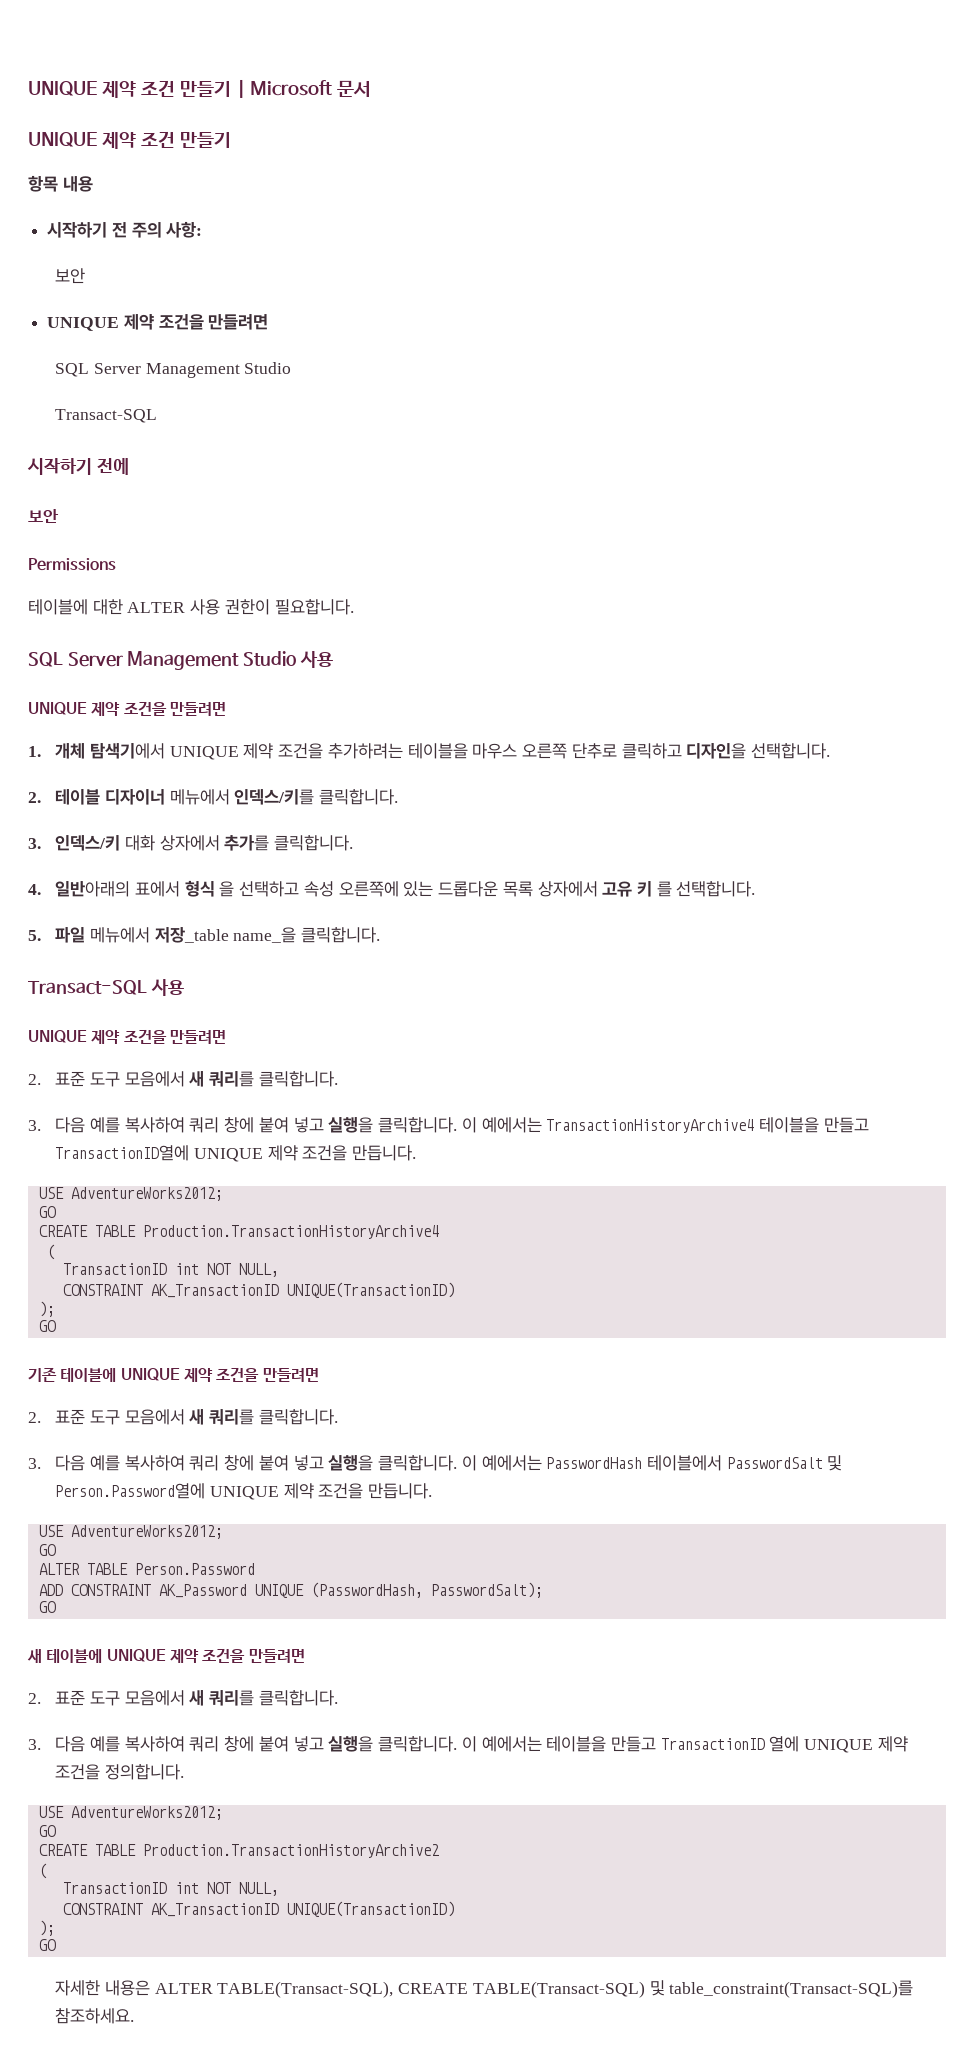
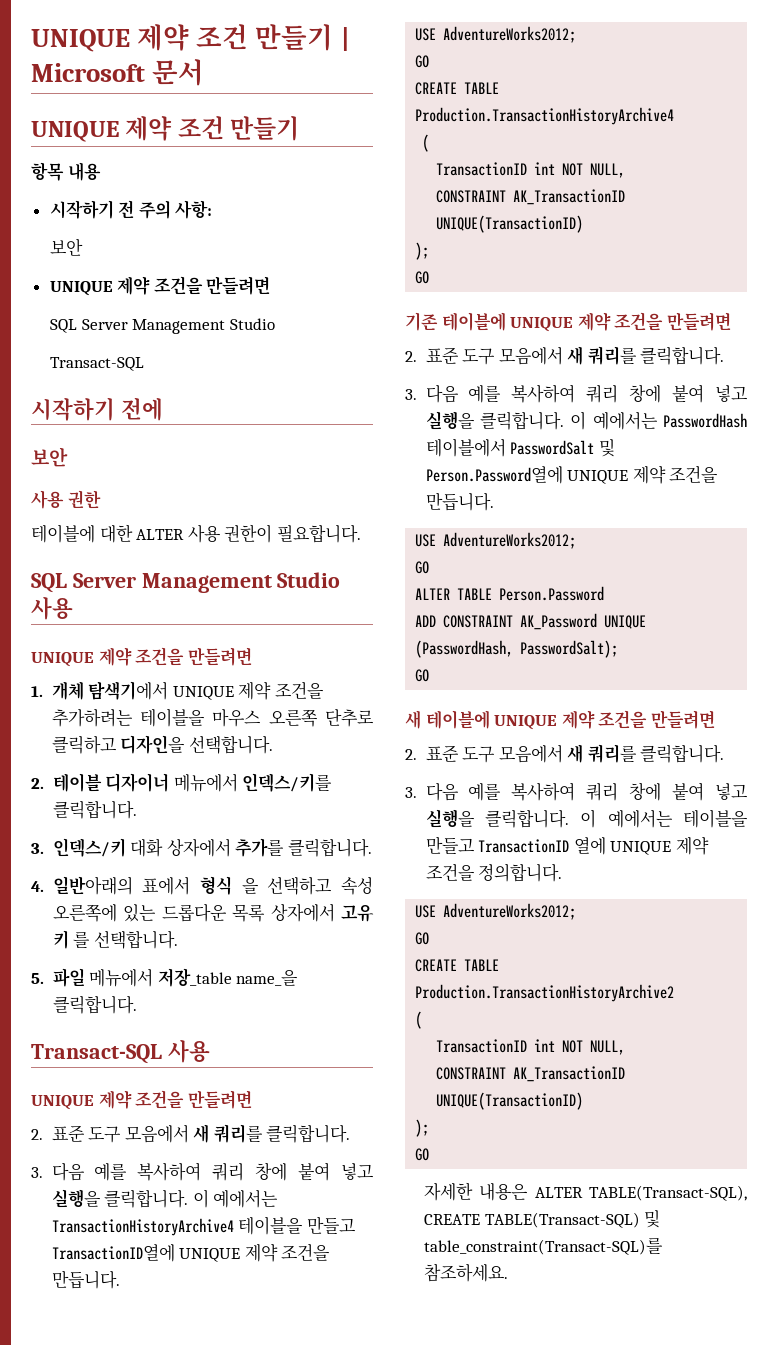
[28,558,116,571] Permissions -> [31,490,101,509] 사용 권한

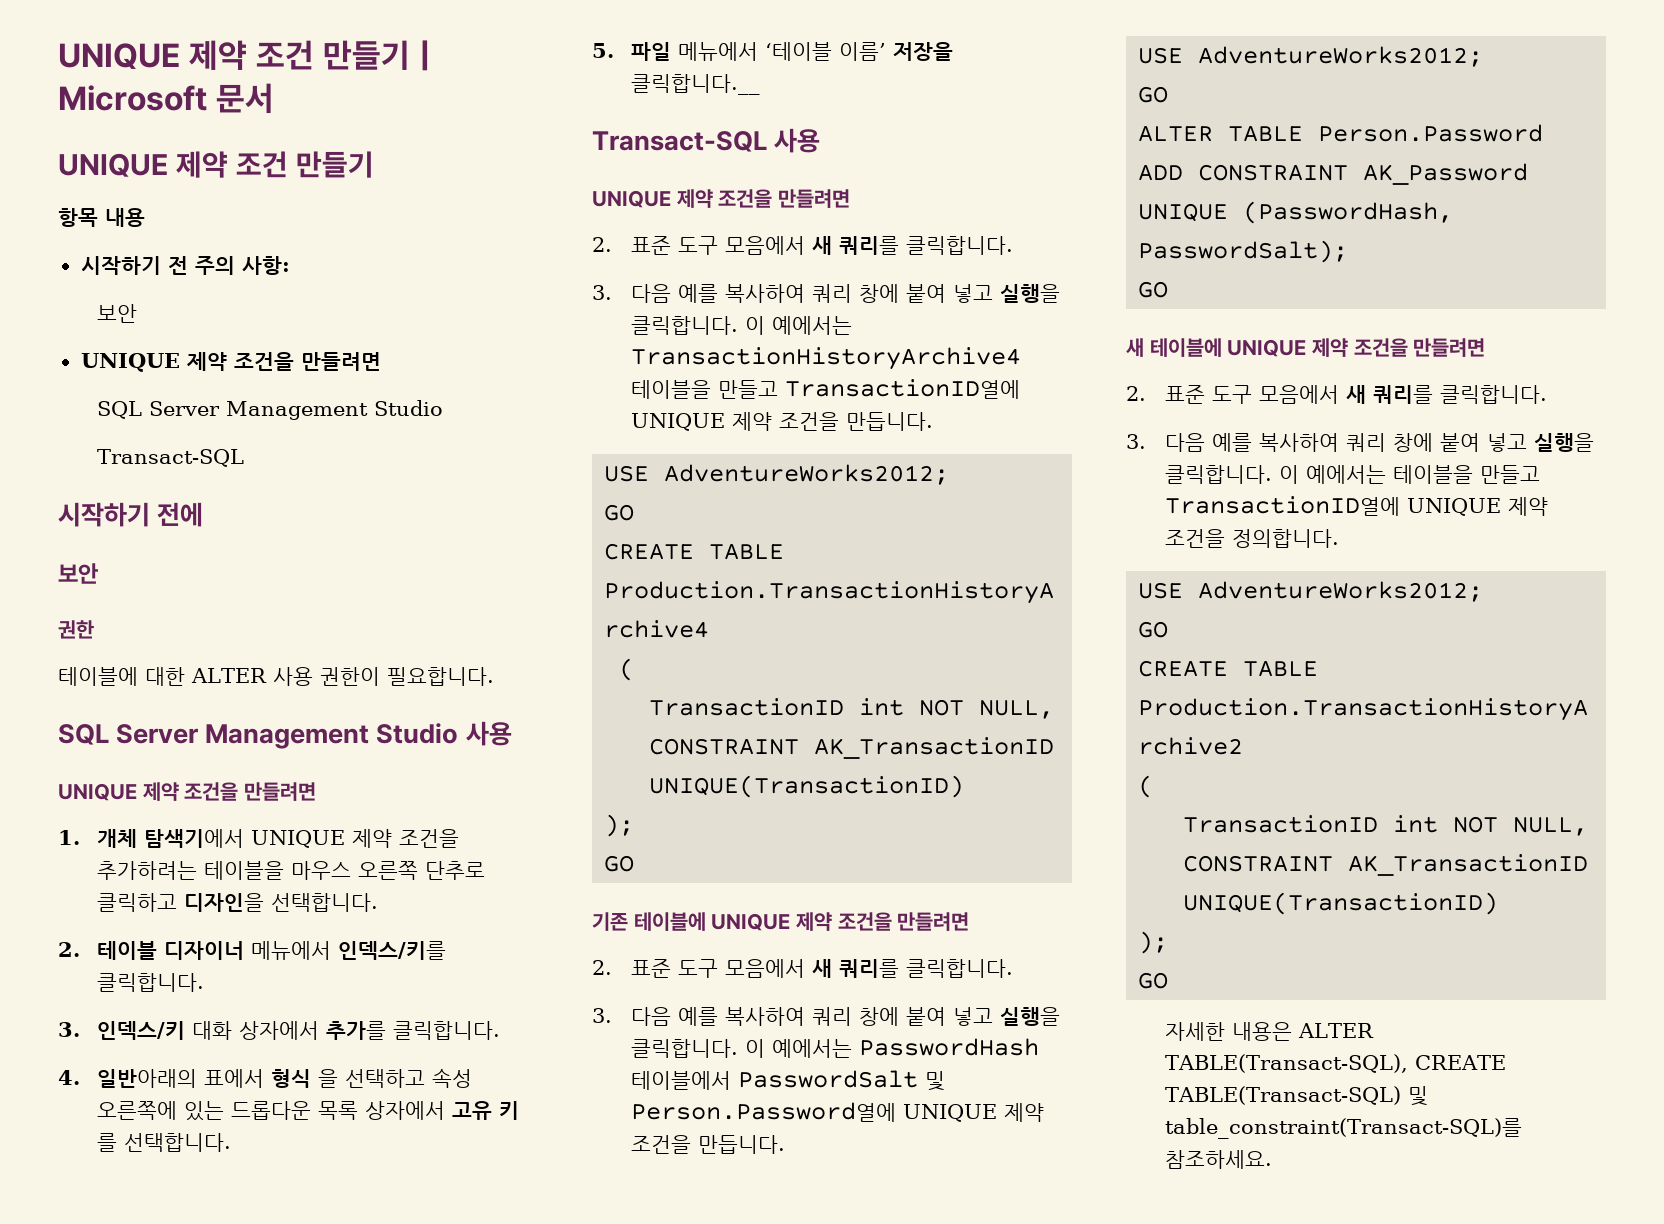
[31,490,64,509] 사용 -> (98, 573) none
[157,968,299,987] [52,995,137,1014] 저장_table name_을 클릭합니다. -> [765,42,954,61] [631,74,761,95] ‘테이블 이름’ 저장을 클릭합니다.__
[478,837,606,855] TransactionID 열에 -> [1165,496,1401,516] TransactionID열에

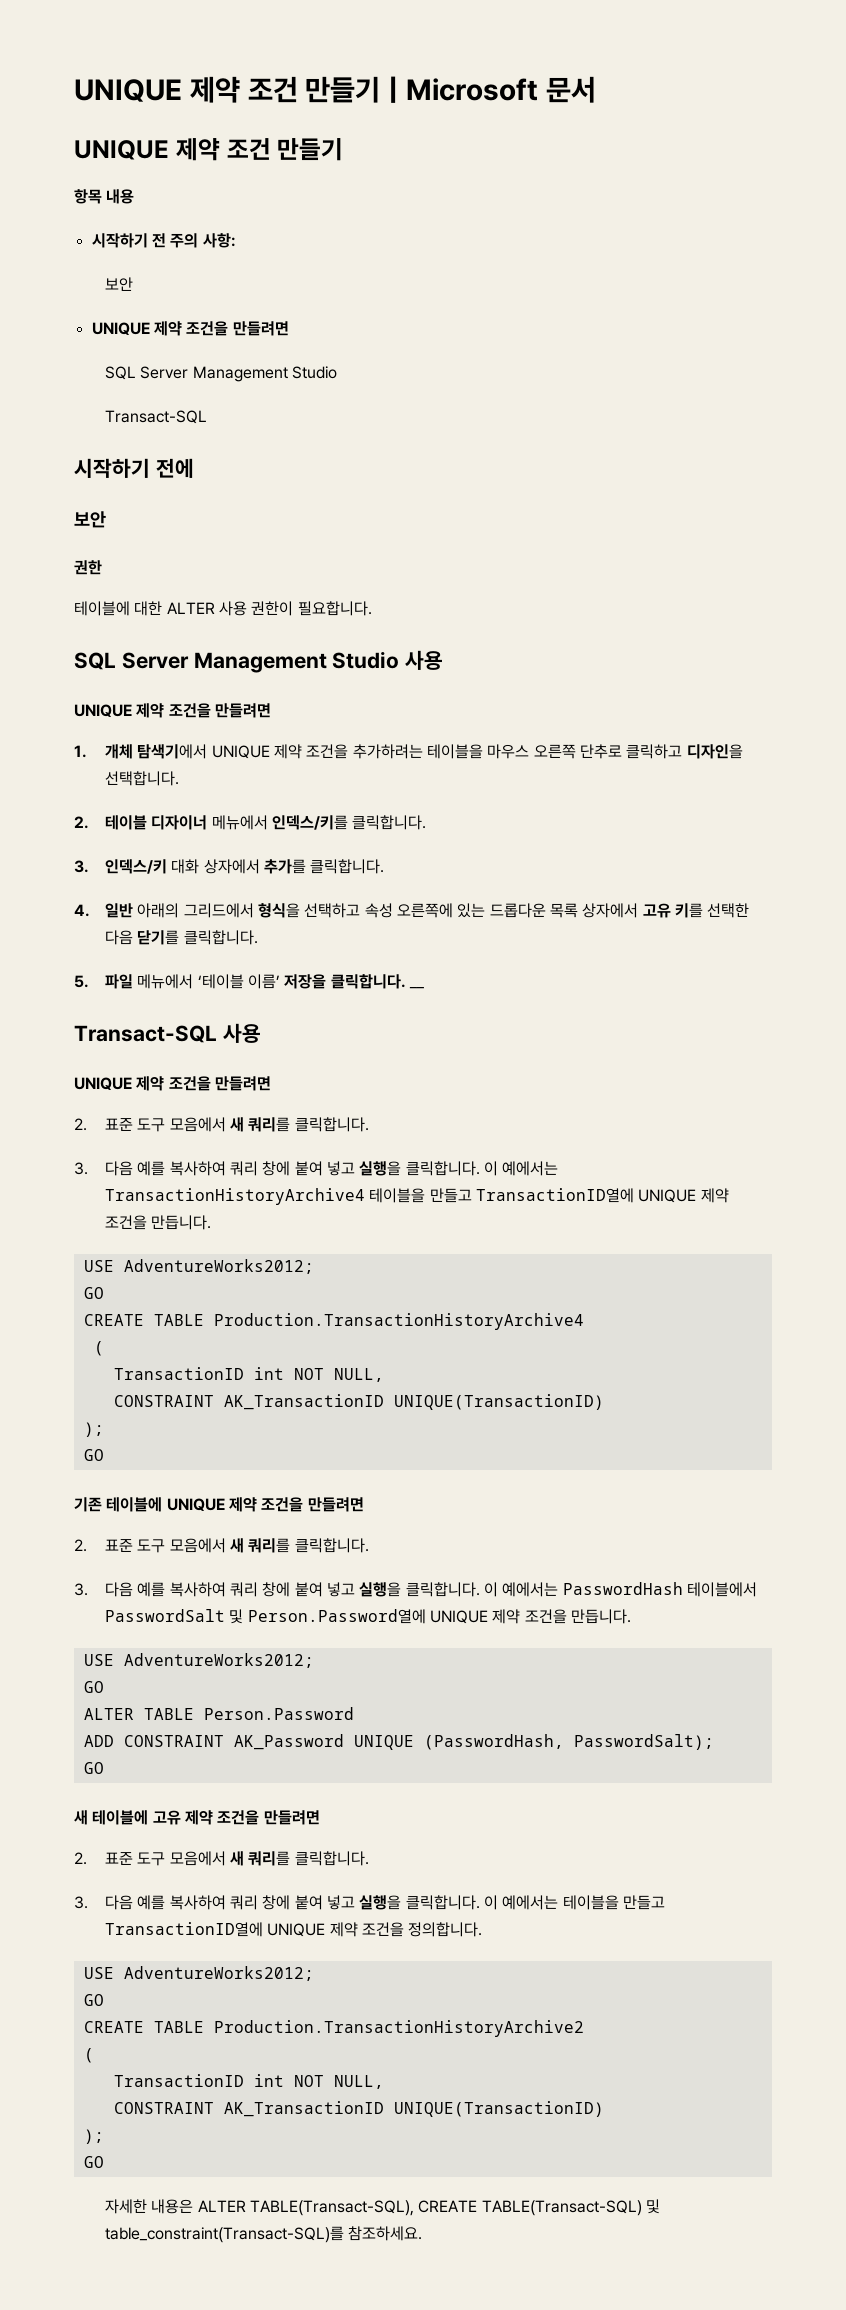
[97,1069,339,1088] 일반아래의 표에서 형식 을 -> [105,903,301,918] 일반 아래의 그리드에서 형식을
[499,1101,520,1120] [97,1133,232,1152] 키 를 선택합니다. -> [674,903,750,918] [105,930,258,945] 키를 선택한 다음 닫기를 클릭합니다.
[631,74,761,95] 클릭합니다.__ -> [330,974,425,989] 클릭합니다. __
[1227,339,1307,357] UNIQUE -> [152,1810,181,1825] 고유

